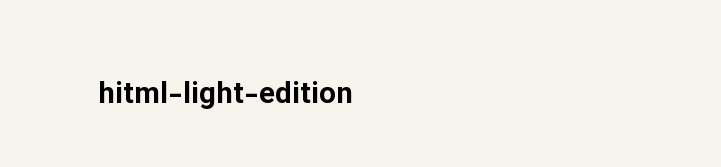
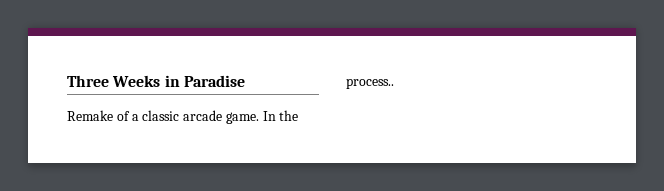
[98,81,353,109] hitml-light-edition -> [67,75,245,87] [67,110,299,124] [346,78,394,89] Three Weeks in Paradise // Remake of a classic arcade game. In the process..

